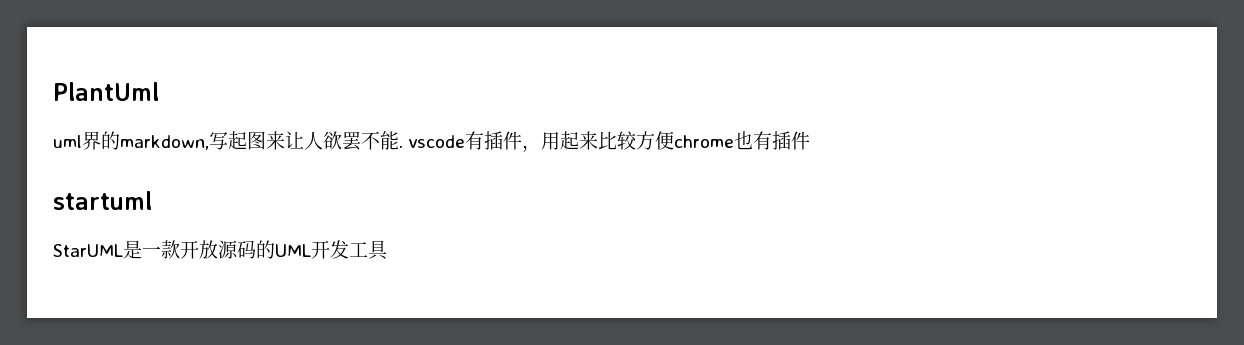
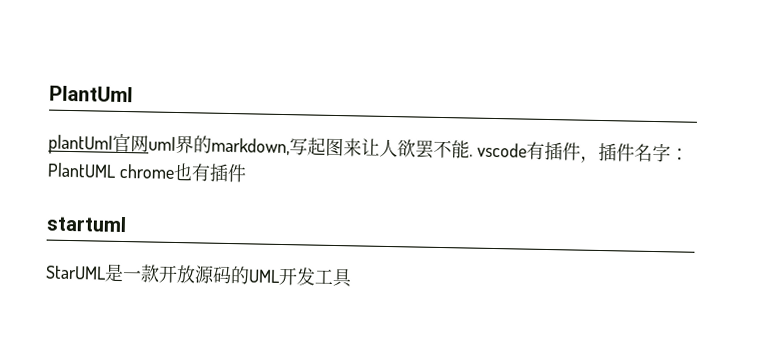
(159, 91) none -> [48,133,149,155] plantUml官网
[541,131,675,150] 用起来比较方便 -> [597,142,689,163] [47,162,117,178] 插件名字：PlantUML

